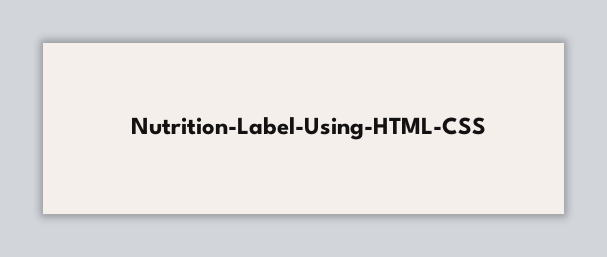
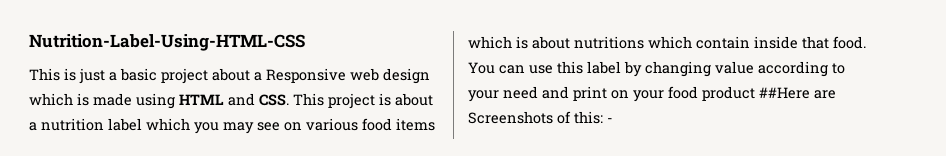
(486, 128) none -> [29,68,430,84] [29,93,433,109] [29,118,435,134] [468,36,866,49] [468,61,845,77] [468,86,836,102] [468,111,613,124] // This is just a basic project about a Responsive web design which is made using HTML and CSS. This project is about a nutrition label which you may see on various food items which is about nutritions which contain inside that food. You can use this label by changing value according to your need and print on your food product ##Here are Screenshots of this: -

